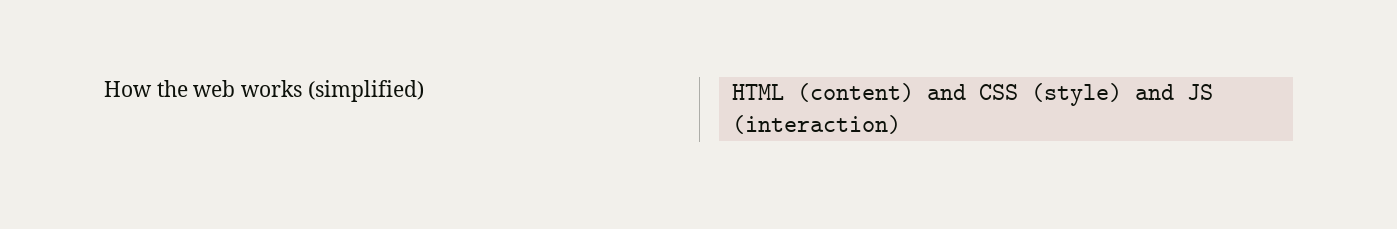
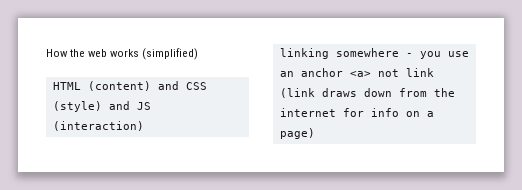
(901, 124) none -> [279,48,469,59] [279,68,434,77] [279,88,455,98] [279,108,434,117] [279,128,315,139] // linking somewhere - you use an anchor <a> not link (link draws down from the internet for info on a page)

